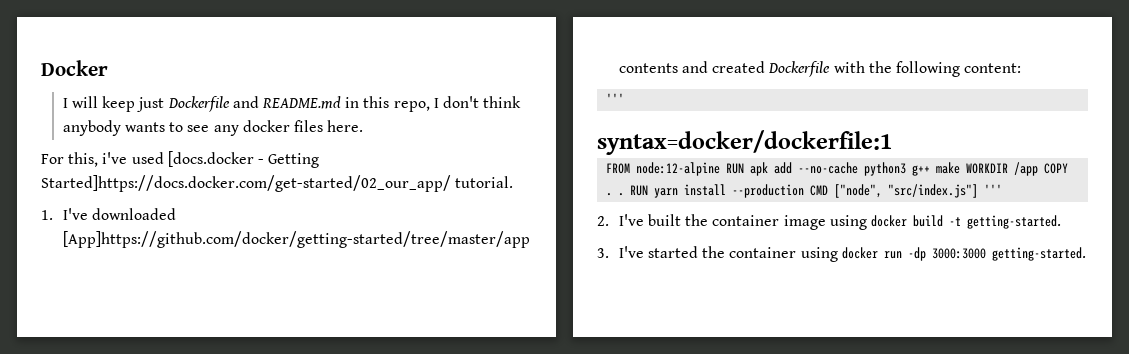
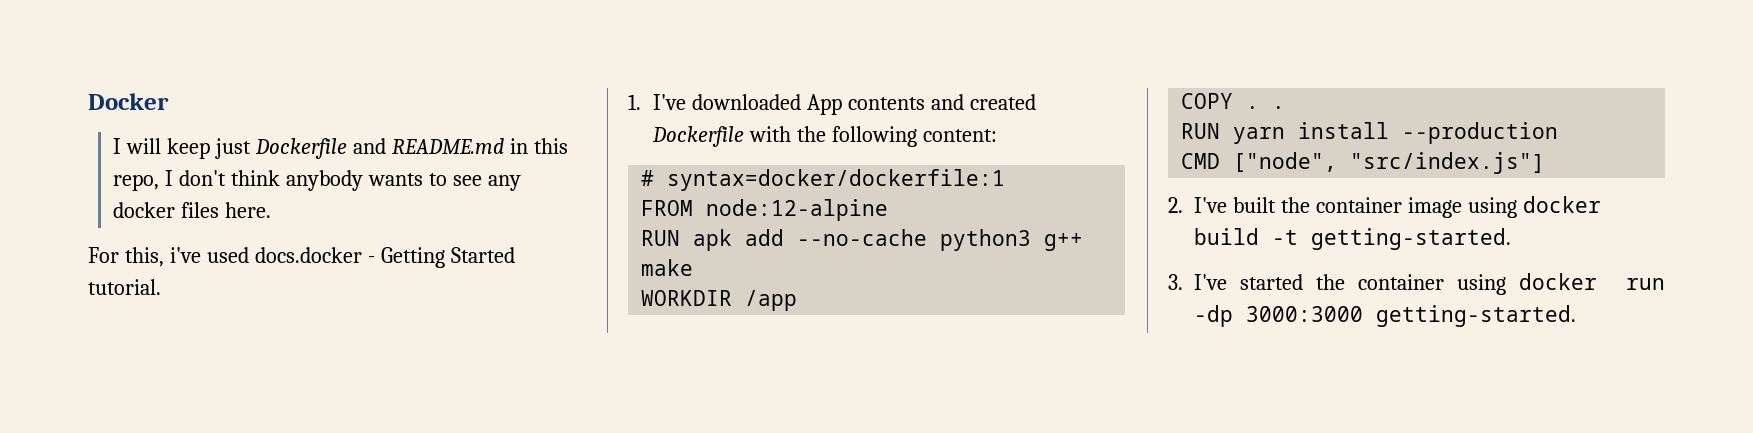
[167,151,254,167] [docs.docker -> [254,247,362,263] docs.docker
[41,175,451,192] Started]https://docs.docker.com/get-started/02_our_app/ -> [450,247,515,263] Started
[62,231,530,248] [App]https://github.com/docker/getting-started/tree/master/app -> [807,94,843,115] App
[606,93,625,104] ''' // -> [641,170,655,186] #
(721, 169) none -> (889, 210) //
(961, 168) none -> (694, 267) //
(1039, 169) none -> (798, 300) //
(625, 194) none -> (1286, 107) //
(805, 191) none -> (1559, 133) //
[984,184,1003,195] ''' -> (1546, 163) none

